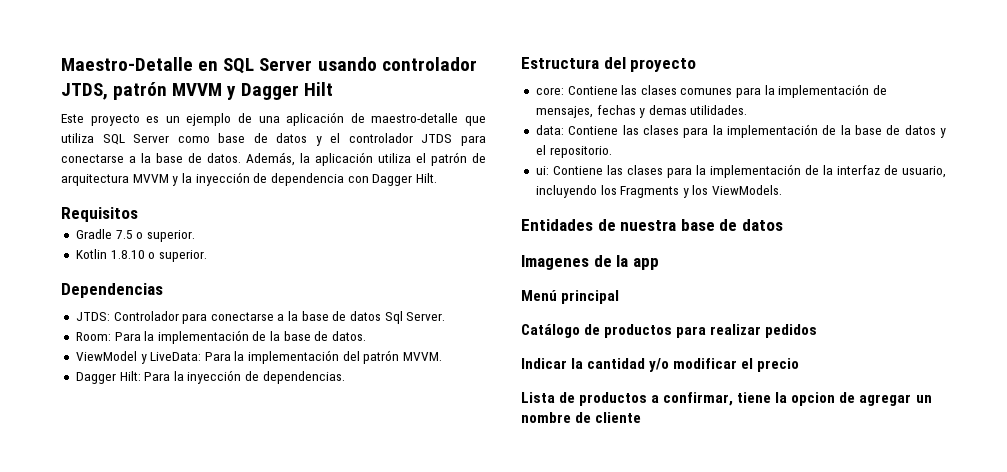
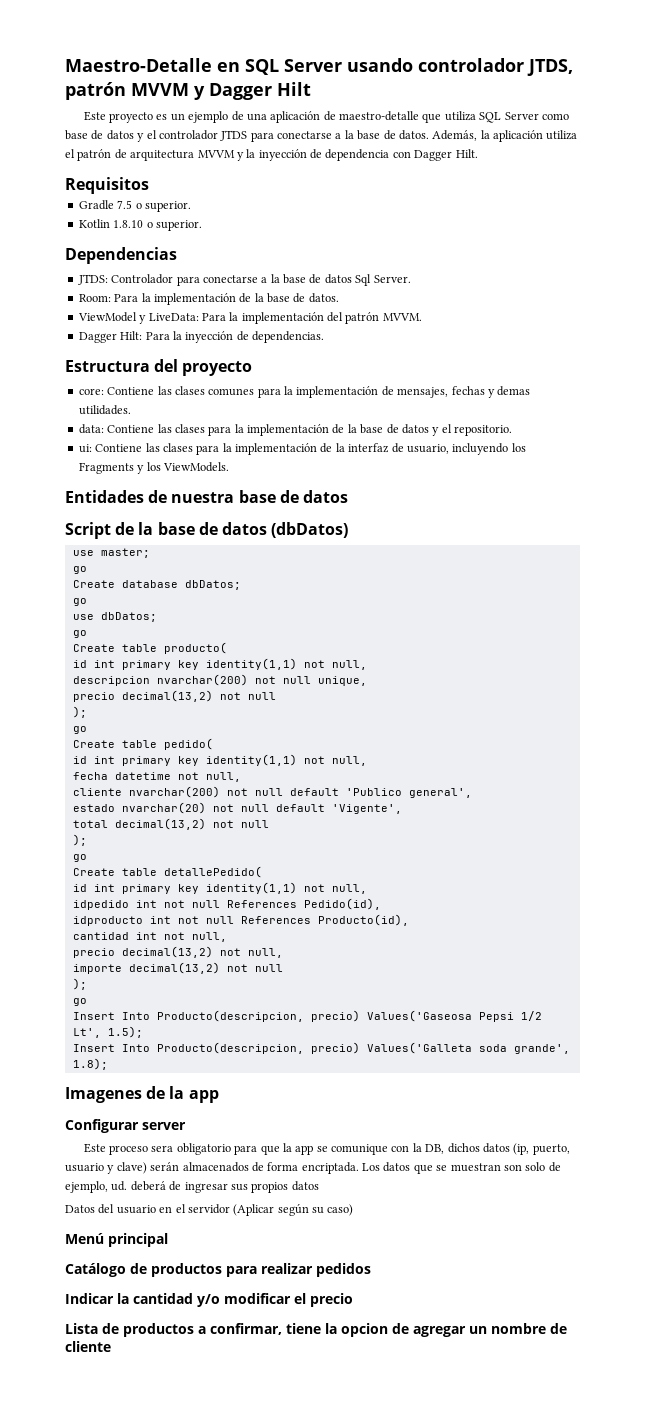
[521,255,659,270] Imagenes de la app -> [65,522,349,539] [72,548,150,558] [72,566,87,574] [72,580,241,590] [72,598,87,606] [72,612,157,622] [72,630,87,638] [72,642,227,654] [72,658,367,670] [72,674,367,686] [72,690,276,702] [72,706,87,718] [72,726,87,734] [72,738,213,750] [72,754,367,766] [72,772,241,782] [72,786,472,798] [72,802,402,814] [72,818,269,830] [72,834,87,846] [72,854,87,862] [72,866,262,878] [72,882,367,894] [72,898,381,910] [72,914,409,926] [72,932,227,942] [72,946,283,958] [72,962,283,974] [72,978,87,990] [72,998,87,1006] [72,1010,542,1022] [72,1026,143,1038] [72,1042,570,1054] [72,1058,108,1070] [65,1086,219,1103] [65,1119,186,1133] [83,1143,570,1155] [65,1162,561,1174] [65,1181,319,1193] [65,1203,354,1216] Script de la base de datos (dbDatos) // use master; // go // Create database dbDatos; // go // use dbDatos; // go // Create table producto( // id int primary key identity(1,1) not null, // descripcion nvarchar(200) not null unique, // precio decimal(13,2) not null // ); // go // Create table pedido( // id int primary key identity(1,1) not null, // fecha datetime not null, // cliente nvarchar(200) not null default 'Publico general', // estado nvarchar(20) not null default 'Vigente', // total decimal(13,2) not null // ); // go // Create table detallePedido( // id int primary key identity(1,1) not null, // idpedido int not null References Pedido(id), // idproducto int not null References Producto(id), // cantidad int not null, // precio decimal(13,2) not null, // importe decimal(13,2) not null // ); // go // Insert Into Producto(descripcion, precio) Values('Gaseosa Pepsi 1/2 Lt', 1.5); // Insert Into Producto(descripcion, precio) Values('Galleta soda grande', 1.8); // Imagenes de la app // Configurar server // Este proceso sera obligatorio para que la app se comunique con la DB, dichos datos (ip, puerto, usuario y clave) serán almacenados de forma encriptada. Los datos que se muestran son solo de ejemplo, ud. deberá de ingresar sus propios datos // Datos del usuario en el servidor (Aplicar según su caso)

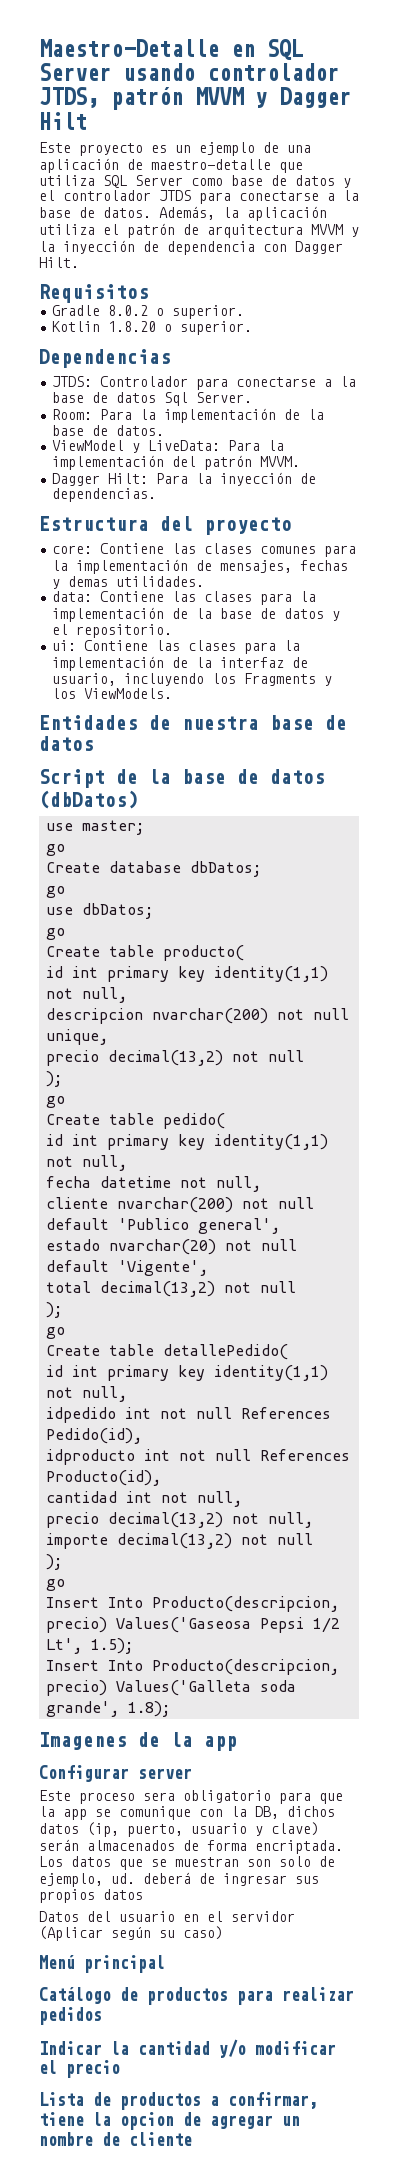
[117,200,133,209] 7.5 -> [108,305,149,316] 8.0.2
[113,220,144,228] 1.8.10 -> [108,321,157,332] 1.8.20

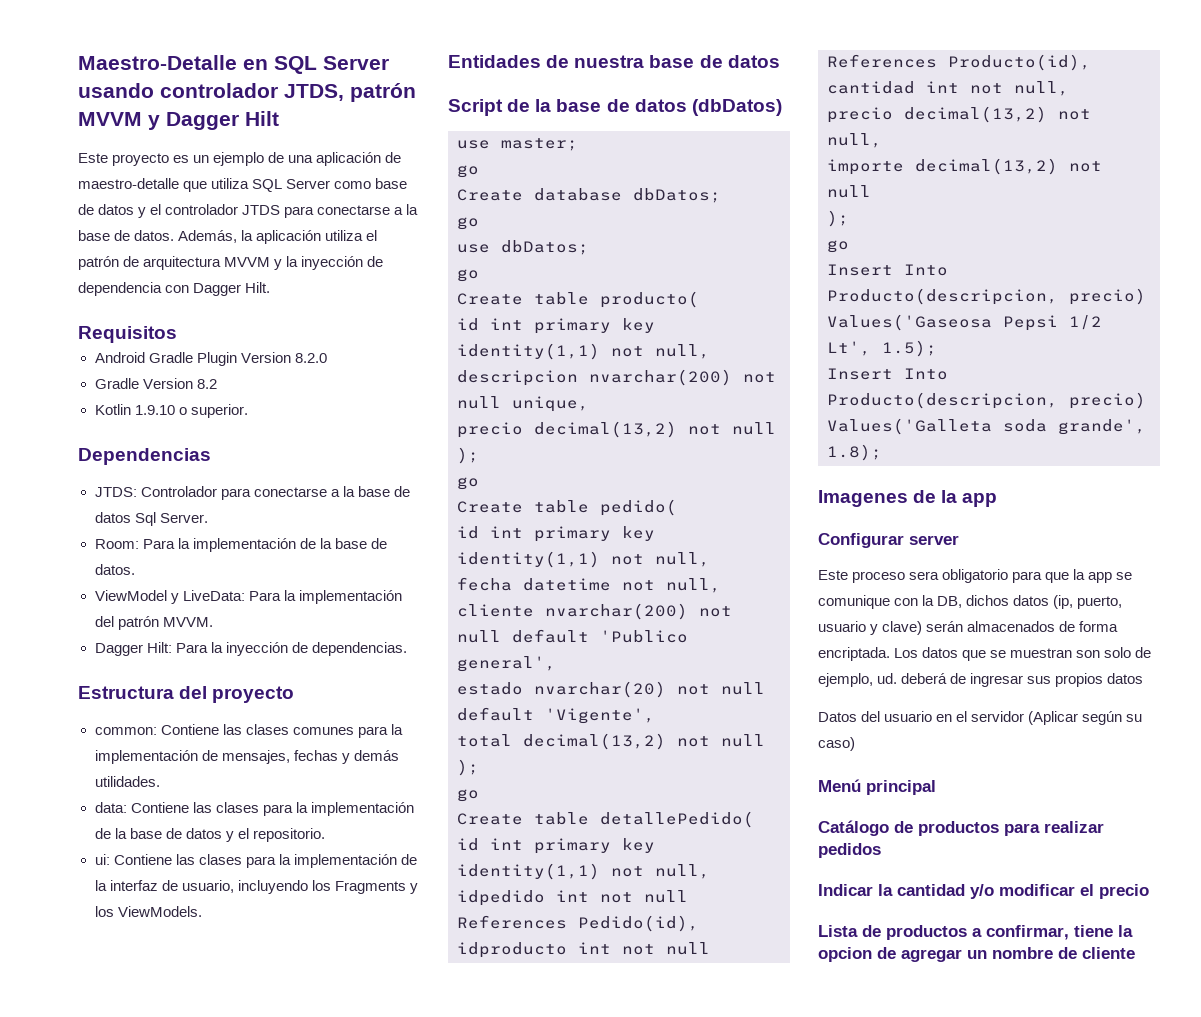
[52,305,245,319] Gradle 8.0.2 o superior. -> [94,352,327,366] [94,378,217,389] Android Gradle Plugin Version 8.2.0 // Gradle Version 8.2
[108,321,157,332] 1.8.20 -> [134,405,175,415] 1.9.10
[52,545,93,554] core: -> [94,727,157,735] common:
[68,576,109,587] demas -> [353,750,399,761] demás

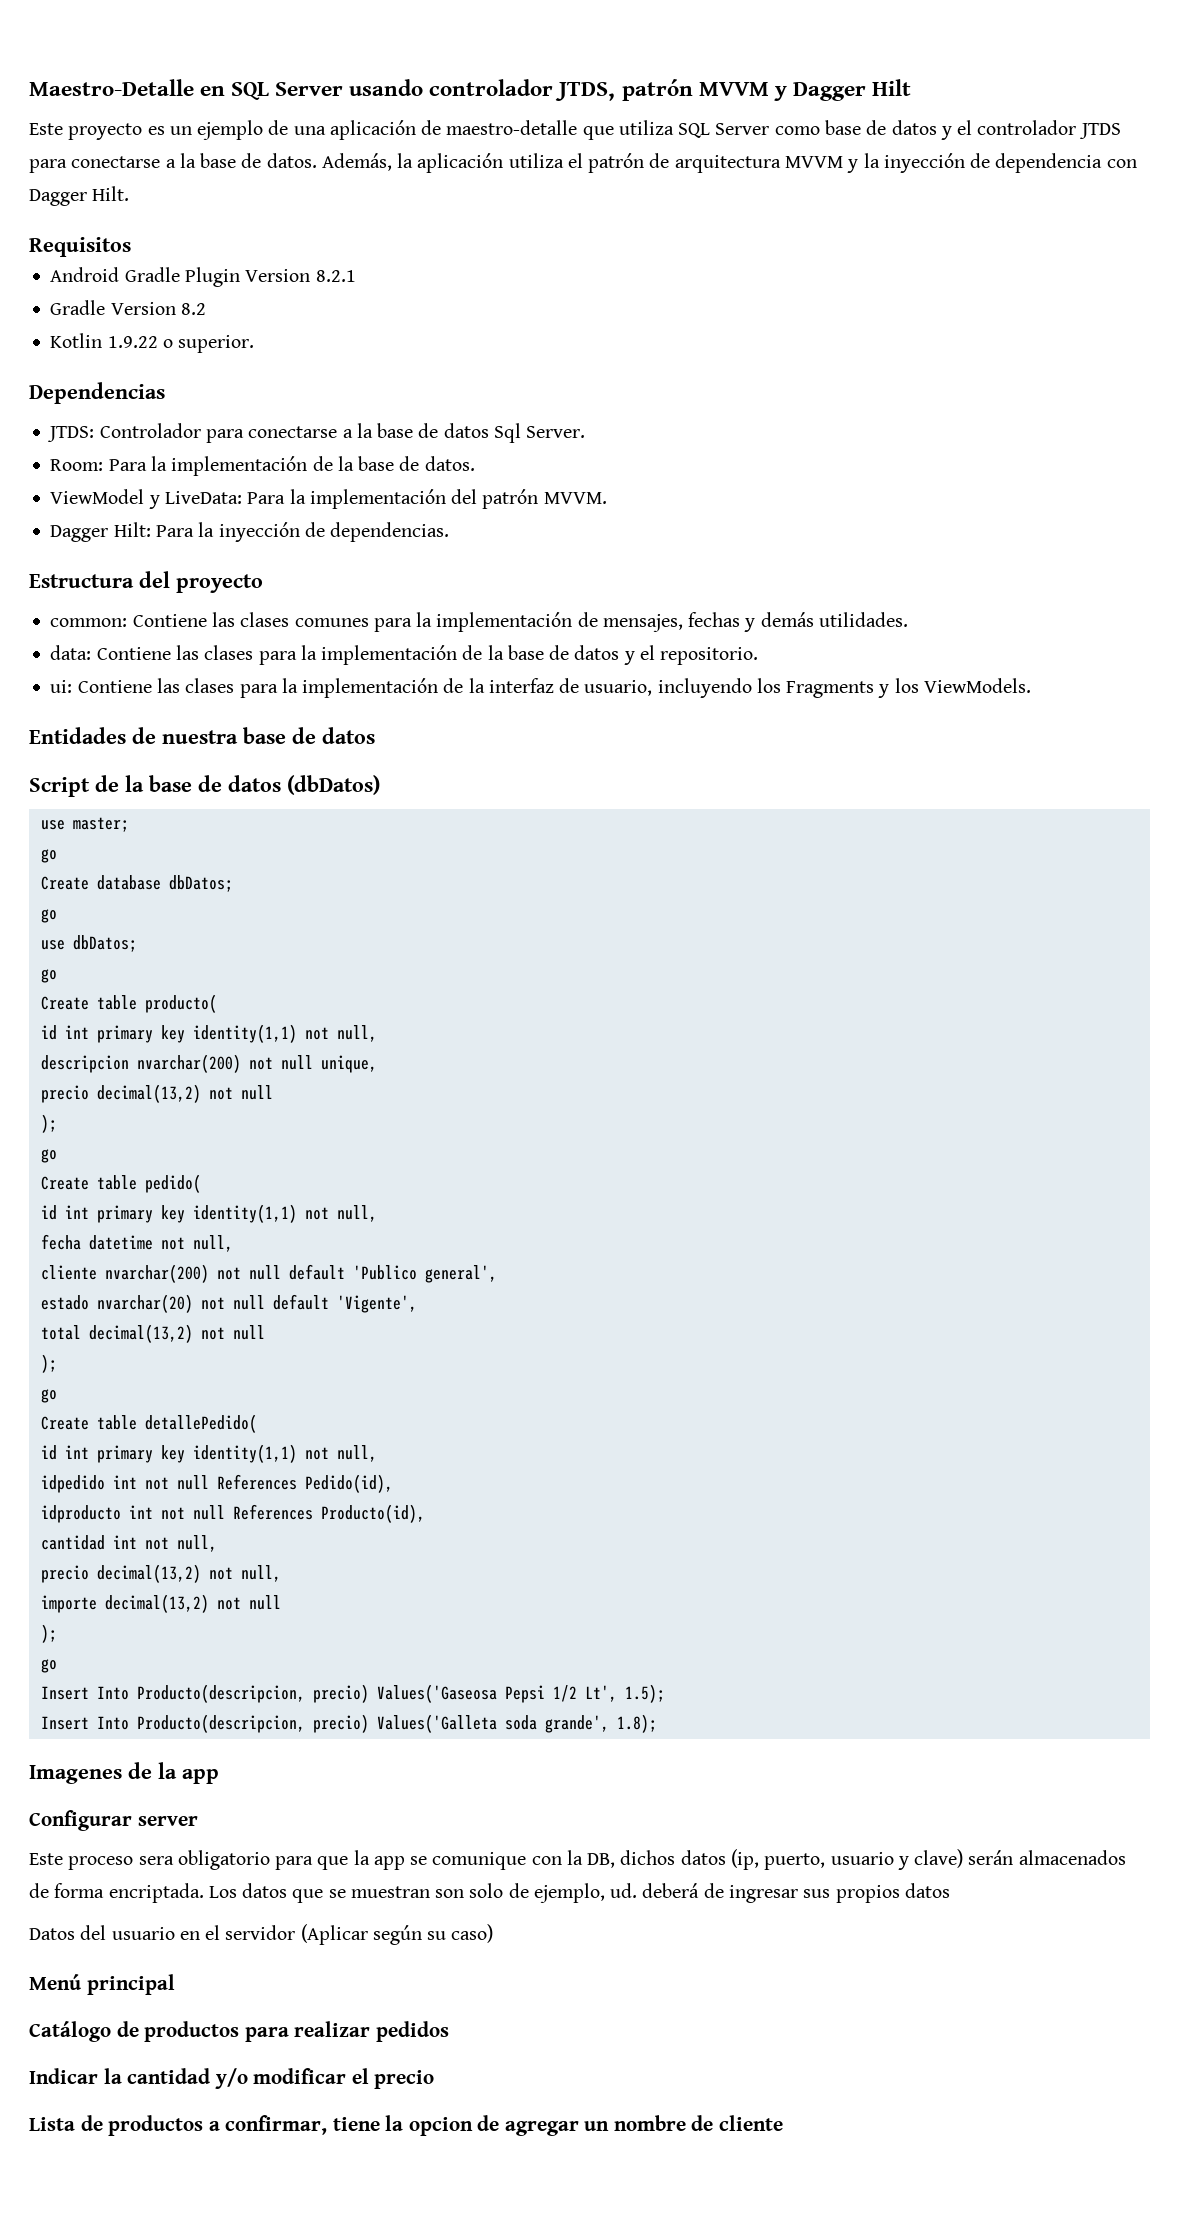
[294,353,327,363] 8.2.0 -> [315,270,356,282] 8.2.1
[134,405,175,415] 1.9.10 -> [107,336,158,348] 1.9.22

